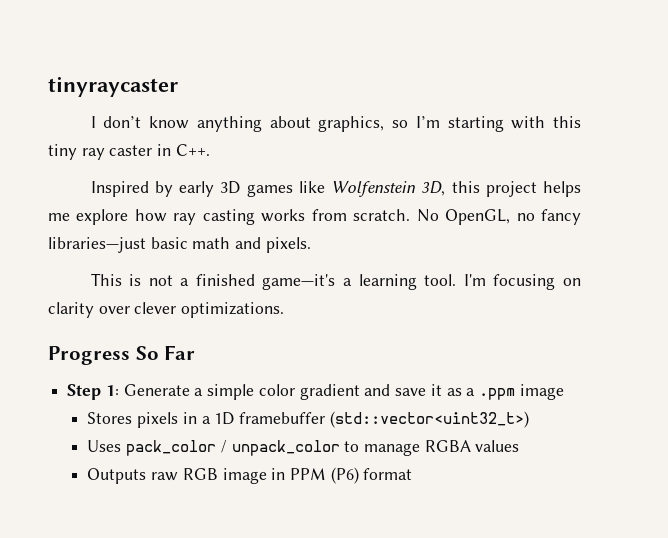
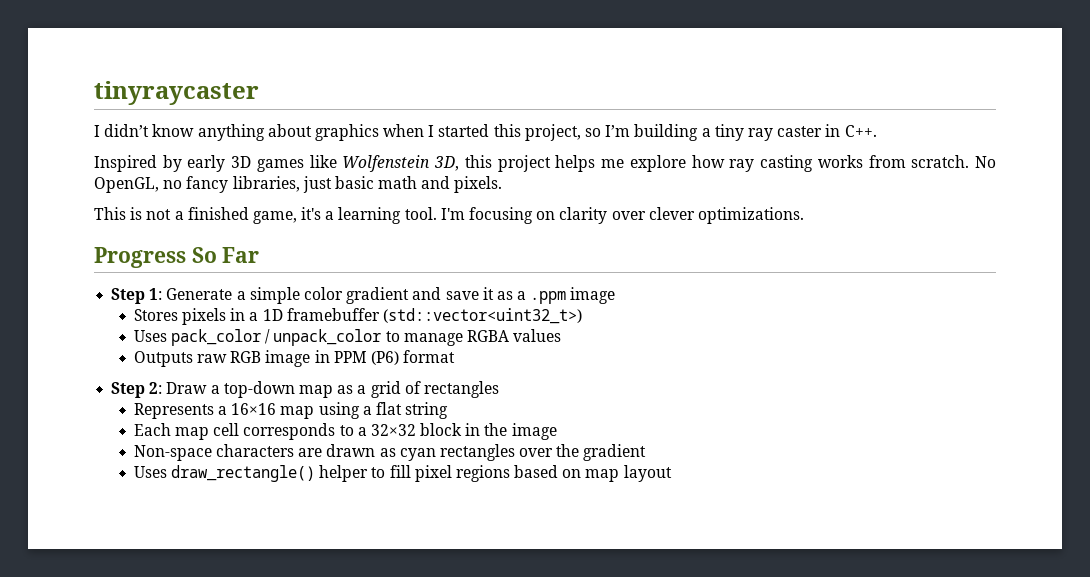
[103,116,142,128] don’t -> [104,124,150,137] didn’t
[318,116,581,132] graphics, so I’m starting with this -> [314,124,711,141] graphics when I started this project, so I’m building a
[48,237,146,253] libraries—just -> [232,176,332,193] libraries, just
[262,274,336,290] game—it's -> [252,207,322,224] game, it's
(413, 474) none -> [111,381,499,398] [133,402,449,419] [133,423,557,440] [133,444,647,461] [133,465,672,482] // Step 2: Draw a top-down map as a grid of rectangles // Represents a 16×16 map using a flat string // Each map cell corresponds to a 32×32 block in the image // Non-space characters are drawn as cyan rectangles over the gradient // Uses draw_rectangle() helper to fill pixel regions based on map layout

